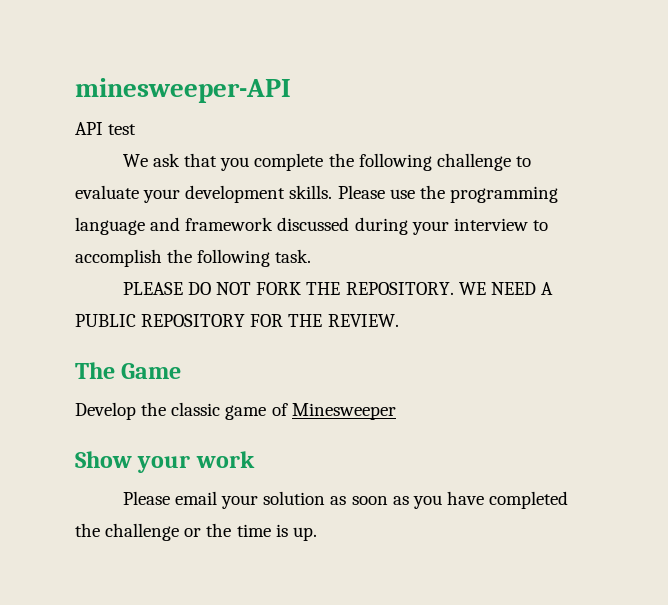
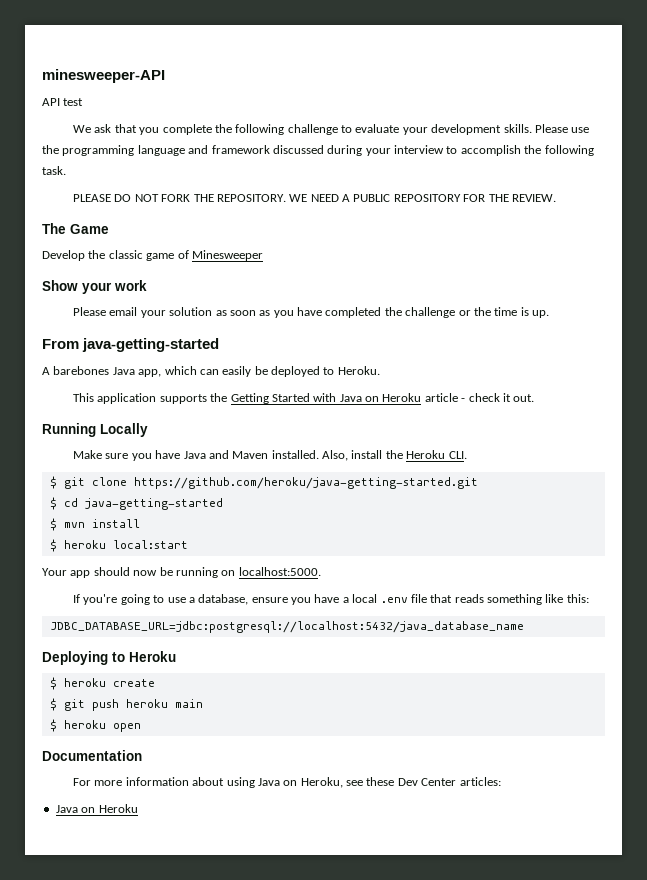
(317, 534) none -> [42,338,220,352] [42,366,380,377] [73,393,535,404] [42,423,148,437] [73,450,467,461] [49,476,478,489] [49,497,223,510] [49,518,140,531] [49,539,188,552] [42,567,321,578] [73,594,589,605] [49,621,524,633] [42,651,176,665] [49,677,155,690] [49,698,203,711] [49,719,141,732] [42,750,142,761] [73,777,501,788] [55,804,138,813] // From java-getting-started // A barebones Java app, which can easily be deployed to Heroku. // This application supports the Getting Started with Java on Heroku article - check it out. // Running Locally // Make sure you have Java and Maven installed. Also, install the Heroku CLI. // $ git clone https://github.com/heroku/java-getting-started.git // $ cd java-getting-started // $ mvn install // $ heroku local:start // Your app should now be running on localhost:5000. // If you're going to use a database, ensure you have a local .env file that reads something like this: // JDBC_DATABASE_URL=jdbc:postgresql://localhost:5432/java_database_name // Deploying to Heroku // $ heroku create // $ git push heroku main // $ heroku open // Documentation // For more information about using Java on Heroku, see these Dev Center articles: // Java on Heroku

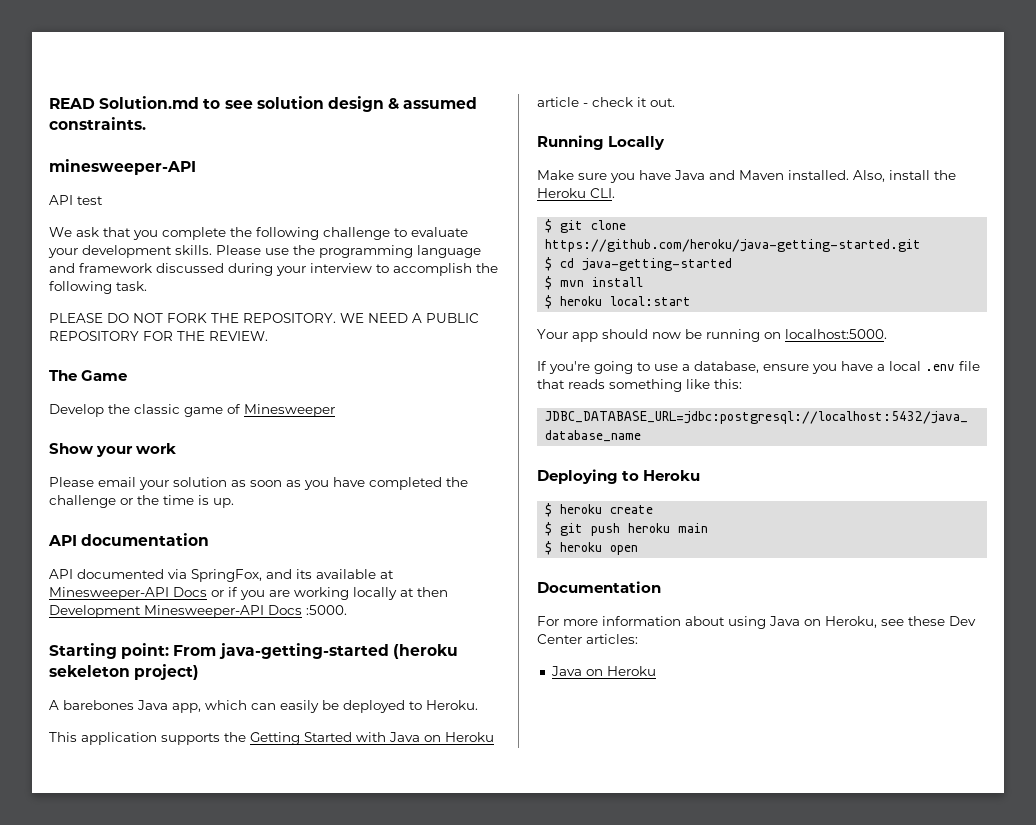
(42, 76) none -> [49,96,478,112] [49,117,146,130] READ Solution.md to see solution design & assumed constraints. //
(550, 314) none -> [48,533,210,546] [49,569,394,582] [49,587,448,600] [49,605,347,618] [49,643,170,659] API documentation // API documented via SpringFox, and its available at Minesweeper-API Docs or if you are working locally at then Development Minesweeper-API Docs :5000. // Starting point:
(220, 345) none -> [392,644,458,659] [49,664,200,680] (heroku sekeleton project)

